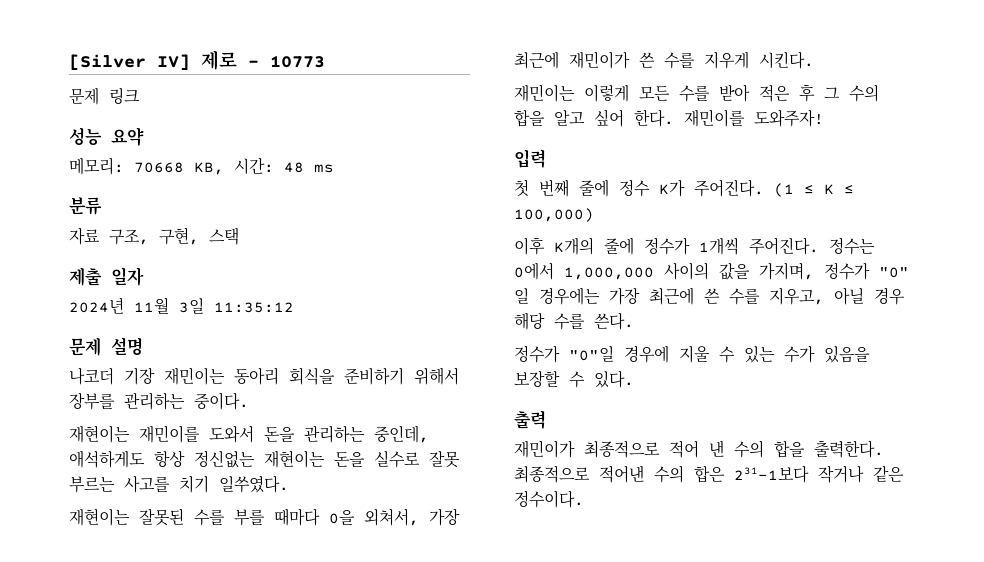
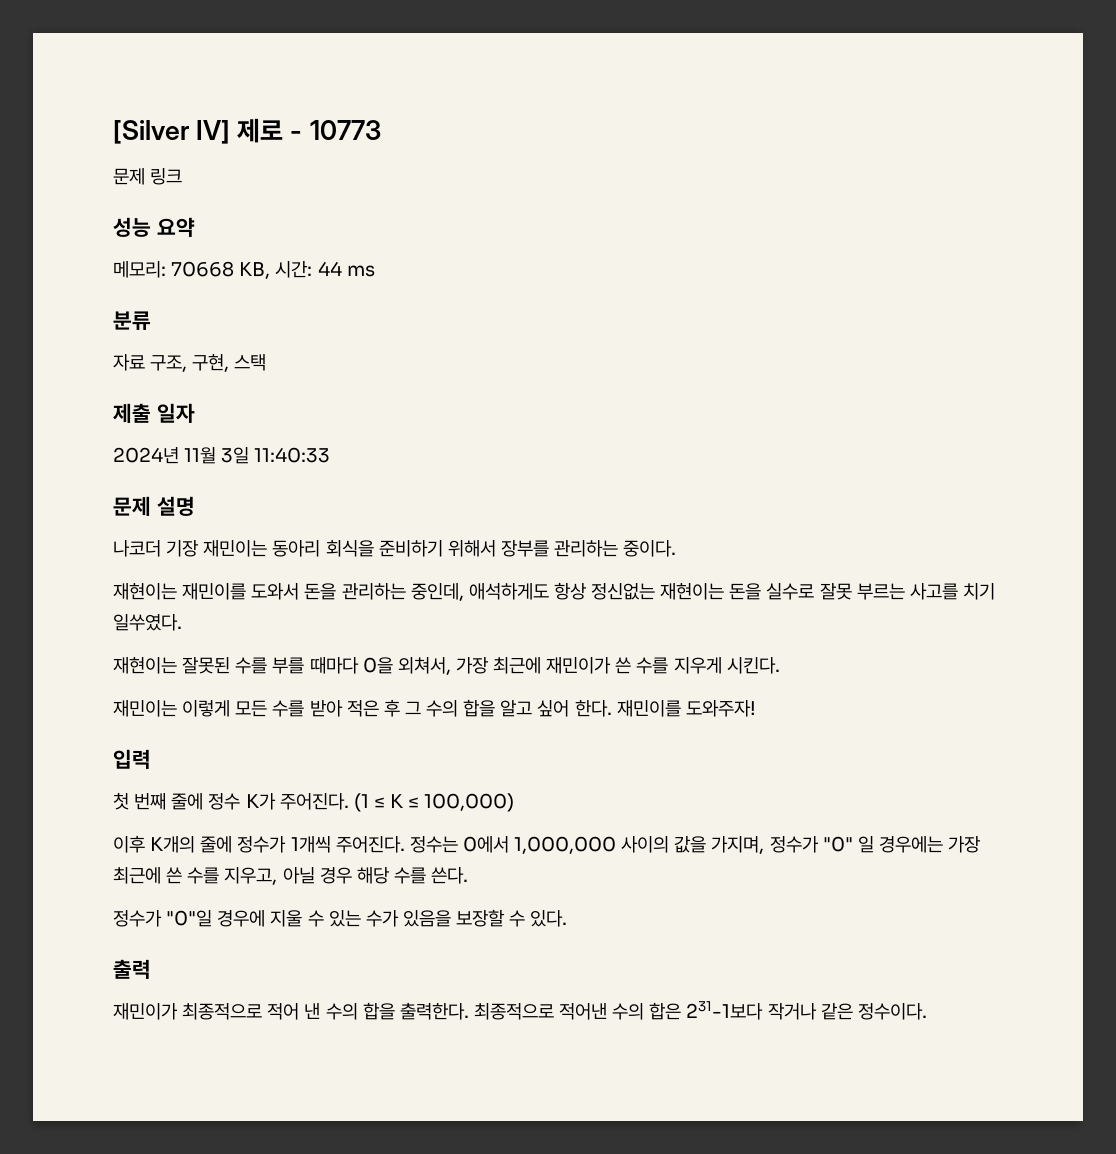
[284,162,304,173] 48 -> [317,261,342,276] 44
[214,302,294,313] 11:35:12 -> [254,447,331,463] 11:40:33

